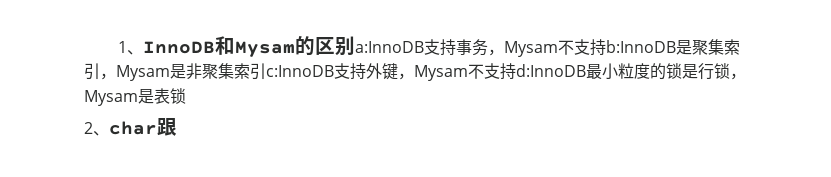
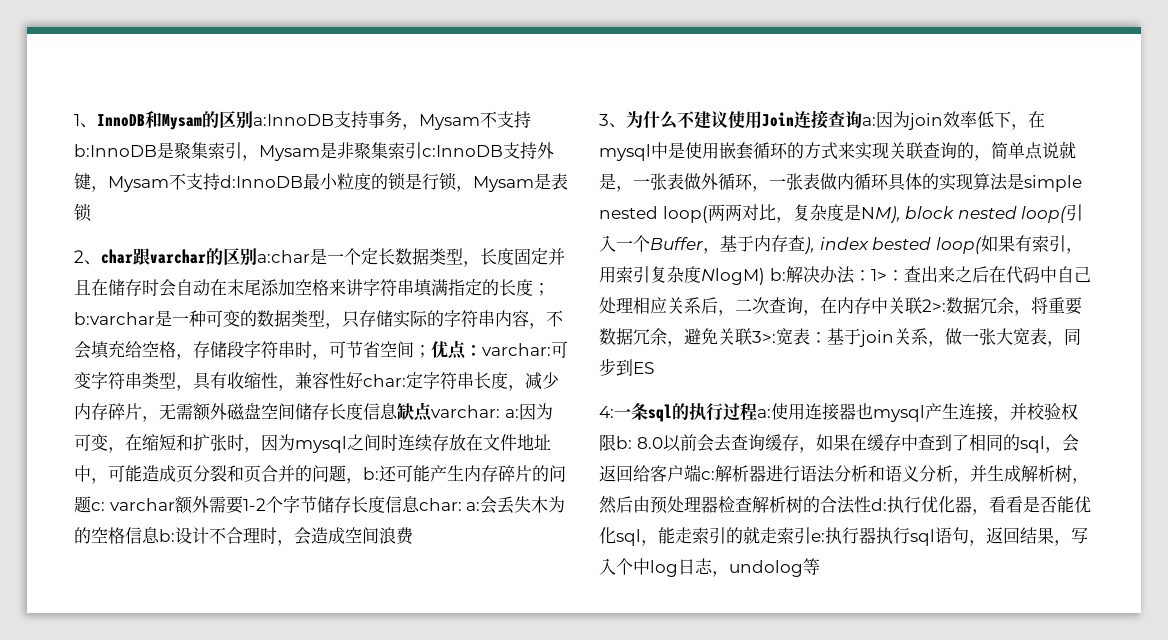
(177, 126) none -> [150,248,565,267] [74,279,550,297] [74,310,563,329] [74,340,568,360] [74,372,559,391] [74,402,553,422] [74,434,551,453] [74,465,566,484] [74,496,566,514] [74,527,414,546] [599,110,1045,130] [599,141,1076,161] [599,173,1082,192] [599,204,1084,223] [599,235,1083,254] [599,266,1091,285] [599,297,1082,316] [599,328,1081,347] [599,358,654,376] [599,403,1078,422] [599,434,1079,453] [599,464,1089,484] [599,496,1091,515] [599,526,1088,546] [599,558,820,577] varchar的区别a:char是一个定长数据类型，长度固定并且在储存时会自动在末尾添加空格来讲字符串填满指定的长度；b:varchar是一种可变的数据类型，只存储实际的字符串内容，不会填充给空格，存储段字符串时，可节省空间；优点：varchar:可变字符串类型，具有收缩性，兼容性好char:定字符串长度，减少内存碎片，无需额外磁盘空间储存长度信息缺点varchar: a:因为可变，在缩短和扩张时，因为mysql之间时连续存放在文件地址中，可能造成页分裂和页合并的问题，b:还可能产生内存碎片的问题c: varchar额外需要1-2个字节储存长度信息char: a:会丢失木为的空格信息b:设计不合理时，会造成空间浪费 // 3、为什么不建议使用Join连接查询a:因为join效率低下，在mysql中是使用嵌套循环的方式来实现关联查询的，简单点说就是，一张表做外循环，一张表做内循环具体的实现算法是simple nested loop(两两对比，复杂度是NM), block nested loop(引入一个Buffer，基于内存查), index bested loop(如果有索引，用索引复杂度NlogM) b:解决办法：1>：查出来之后在代码中自己处理相应关系后，二次查询，在内存中关联2>:数据冗余，将重要数据冗余，避免关联3>:宽表：基于join关系，做一张大宽表，同步到ES // 4:一条sql的执行过程a:使用连接器也mysql产生连接，并校验权限b: 8.0以前会去查询缓存，如果在缓存中查到了相同的sql，会返回给客户端c:解析器进行语法分析和语义分析，并生成解析树，然后由预处理器检查解析树的合法性d:执行优化器，看看是否能优化sql，能走索引的就走索引e:执行器执行sql语句，返回结果，写入个中log日志，undolog等

